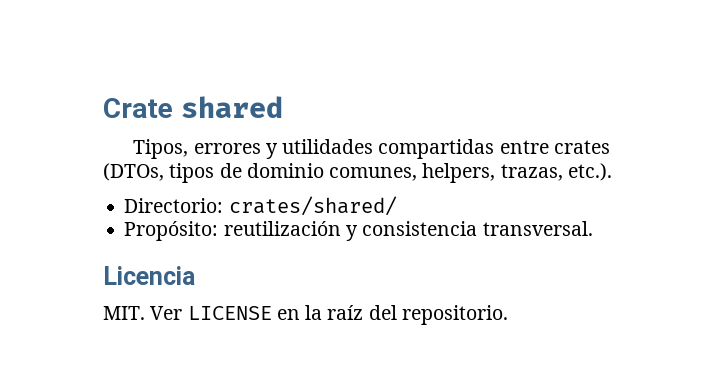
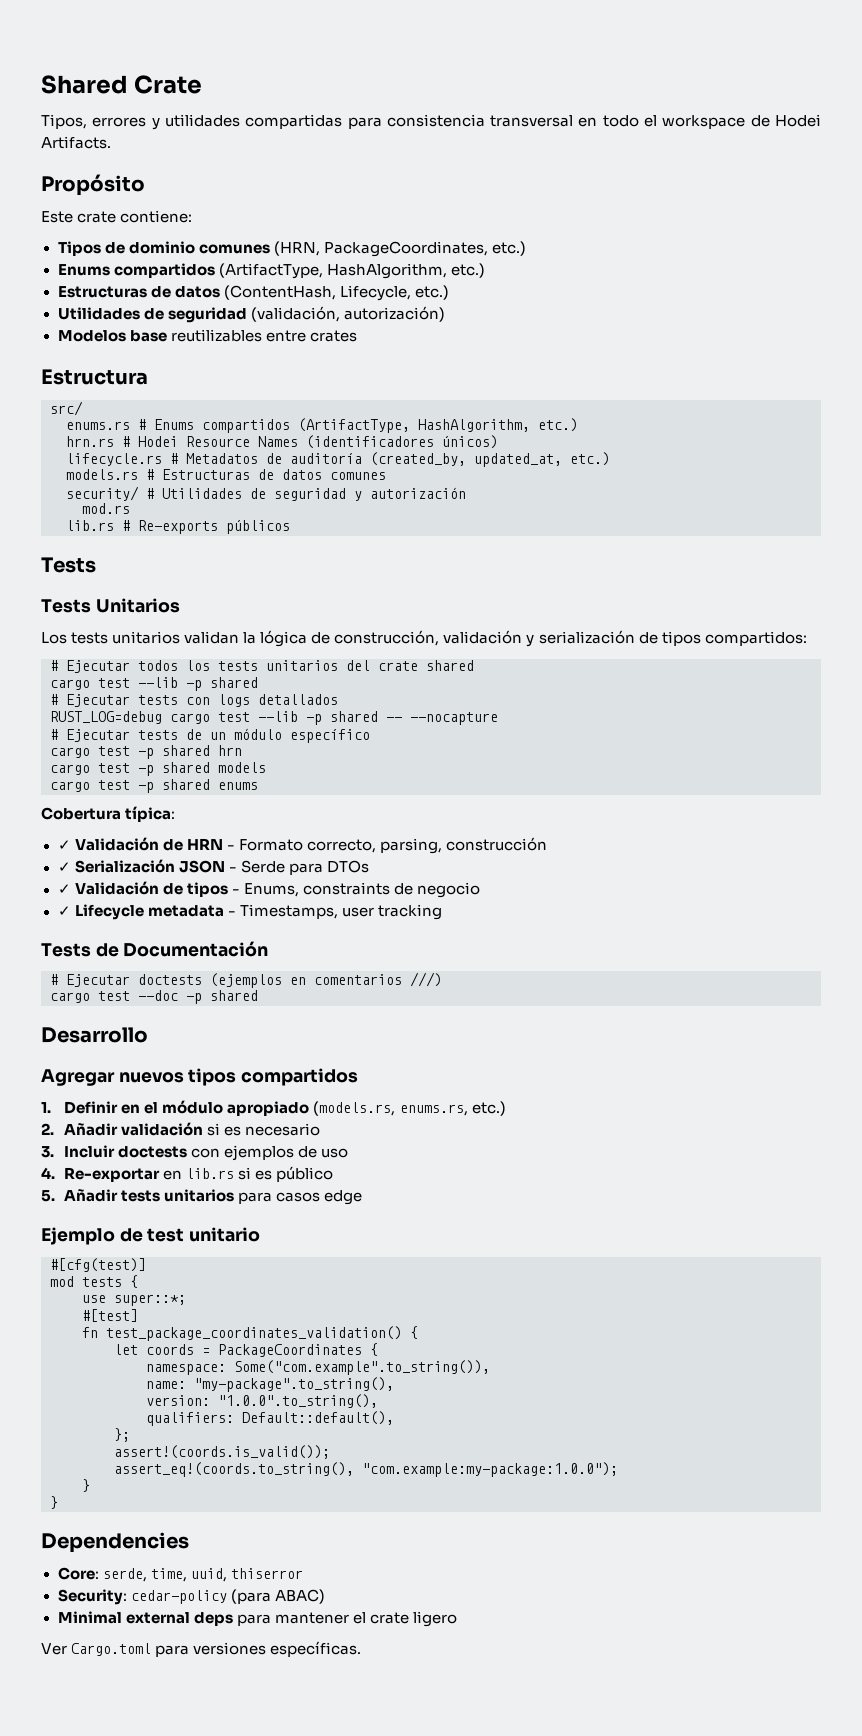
(103, 108) none -> [41,75,128,94] Shared
[180,96,283,118] shared -> (203, 84) none
[499,140,610,154] [103,163,612,183] [124,196,397,216] [124,221,593,241] [103,266,195,285] [103,305,508,325] entre crates (DTOs, tipos de dominio comunes, helpers, trazas, etc.). // Directorio: crates/shared/ // Propósito: reutilización y consistencia transversal. // Licencia // MIT. Ver LICENSE en la raíz del repositorio. -> [347,114,821,129] [41,136,111,149] [41,174,145,196] [41,210,193,223] [57,241,526,257] [57,263,485,279] [57,285,449,301] [57,306,445,323] [57,329,357,342] [41,369,148,385] [50,401,83,416] [66,418,578,433] [66,435,498,449] [66,452,610,467] [66,469,386,480] [66,486,466,501] [82,503,130,514] [66,520,290,534] [41,557,96,573] [41,598,180,613] [41,630,807,647] [50,660,474,673] [50,677,258,691] [50,694,338,707] [50,711,498,725] [50,728,370,743] [50,745,242,759] [50,762,266,776] [50,779,258,793] [41,806,176,822] [57,837,547,854] [57,859,369,875] [57,881,480,898] [57,904,442,920] [41,941,269,957] [50,972,442,988] [50,990,258,1004] [41,1027,148,1043] [41,1068,359,1086] [41,1100,506,1116] [41,1122,321,1136] [41,1145,349,1161] [41,1166,334,1182] [41,1189,363,1205] [41,1227,261,1245] [50,1258,146,1272] [50,1275,138,1288] [82,1294,186,1306] [82,1309,138,1322] [82,1326,418,1341] [114,1343,378,1357] [146,1360,490,1375] [146,1377,394,1392] [146,1394,378,1408] [146,1411,394,1426] [114,1428,130,1442] [114,1445,330,1459] [114,1462,618,1477] [82,1479,90,1492] [50,1496,58,1509] [41,1532,189,1553] [57,1567,303,1582] [57,1589,325,1605] [57,1611,457,1627] [41,1641,362,1657] para consistencia transversal en todo el workspace de Hodei Artifacts. // Propósito // Este crate contiene: // Tipos de dominio comunes (HRN, PackageCoordinates, etc.) // Enums compartidos (ArtifactType, HashAlgorithm, etc.) // Estructuras de datos (ContentHash, Lifecycle, etc.) // Utilidades de seguridad (validación, autorización) // Modelos base reutilizables entre crates // Estructura // src/ // enums.rs # Enums compartidos (ArtifactType, HashAlgorithm, etc.) // hrn.rs # Hodei Resource Names (identificadores únicos) // lifecycle.rs # Metadatos de auditoría (created_by, updated_at, etc.) // models.rs # Estructuras de datos comunes // security/ # Utilidades de seguridad y autorización // mod.rs // lib.rs # Re-exports públicos // Tests // Tests Unitarios // Los tests unitarios validan la lógica de construcción, validación y serialización de tipos compartidos: // # Ejecutar todos los tests unitarios del crate shared // cargo test --lib -p shared // # Ejecutar tests con logs detallados // RUST_LOG=debug cargo test --lib -p shared -- --nocapture // # Ejecutar tests de un módulo específico // cargo test -p shared hrn // cargo test -p shared models // cargo test -p shared enums // Cobertura típica: // ✓ Validación de HRN - Formato correcto, parsing, construcción // ✓ Serialización JSON - Serde para DTOs // ✓ Validación de tipos - Enums, constraints de negocio // ✓ Lifecycle metadata - Timestamps, user tracking // Tests de Documentación // # Ejecutar doctests (ejemplos en comentarios ///) // cargo test --doc -p shared // Desarrollo // Agregar nuevos tipos compartidos // 1. Definir en el módulo apropiado (models.rs, enums.rs, etc.) // 2. Añadir validación si es necesario // 3. Incluir doctests con ejemplos de uso // 4. Re-exportar en lib.rs si es público // 5. Añadir tests unitarios para casos edge // Ejemplo de test unitario // #[cfg(test)] // mod tests { // use super::*; // #[test] // fn test_package_coordinates_validation() { // let coords = PackageCoordinates { // namespace: Some("com.example".to_string()), // name: "my-package".to_string(), // version: "1.0.0".to_string(), // qualifiers: Default::default(), // }; // assert!(coords.is_valid()); // assert_eq!(coords.to_string(), "com.example:my-package:1.0.0"); // } // } // Dependencies // Core: serde, time, uuid, thiserror // Security: cedar-policy (para ABAC) // Minimal external deps para mantener el crate ligero // Ver Cargo.toml para versiones específicas.

